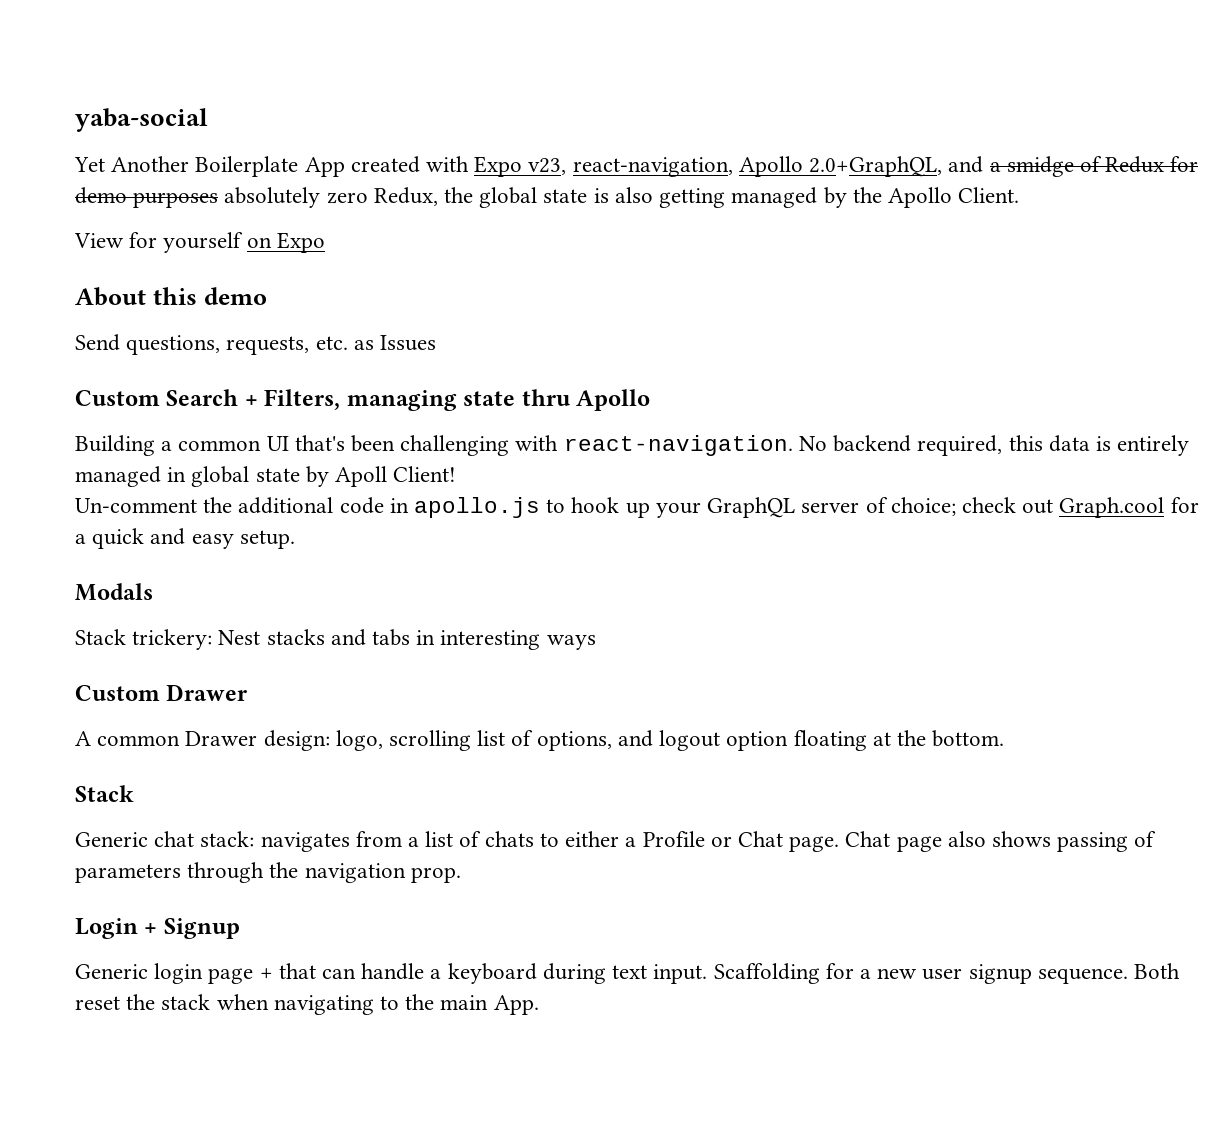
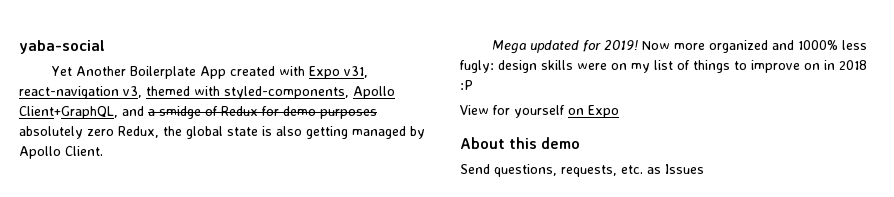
[528,156,943,177] v23, react-navigation, Apollo 2.0+GraphQL, -> [343,66,368,78] [19,86,395,99] [19,106,118,119] v31, react-navigation v3, themed with styled-components, Apollo Client+GraphQL,
[852,187,882,203] the -> (425, 132) none
(1020, 195) none -> [491,40,867,54] [460,60,867,73] [460,80,473,90] // Mega updated for 2019! Now more organized and 1000% less fugly: design skills were on my list of things to improve on in 2018 :P
[75,389,651,411] [75,435,1190,456] [75,466,457,487] [75,497,1199,518] [75,528,295,549] [75,583,153,601] [75,629,596,650] [75,684,248,701] [75,730,1005,751] [75,785,134,802] [75,831,1157,852] [75,862,461,883] [75,918,240,939] [75,963,1180,984] [75,994,539,1015] // Custom Search + Filters, managing state thru Apollo // Building a common UI that's been challenging with react-navigation. No backend required, this data is entirely managed in global state by Apoll Client! // Un-comment the additional code in apollo.js to hook up your GraphQL server of choice; check out Graph.cool for a quick and easy setup. // Modals // Stack trickery: Nest stacks and tabs in interesting ways // Custom Drawer // A common Drawer design: logo, scrolling list of options, and logout option floating at the bottom. // Stack // Generic chat stack: navigates from a list of chats to either a Profile or Chat page. Chat page also shows passing of parameters through the navigation prop. // Login + Signup // Generic login page + that can handle a keyboard during text input. Scaffolding for a new user signup sequence. Both reset the stack when navigating to the main App. -> (704, 169) none

